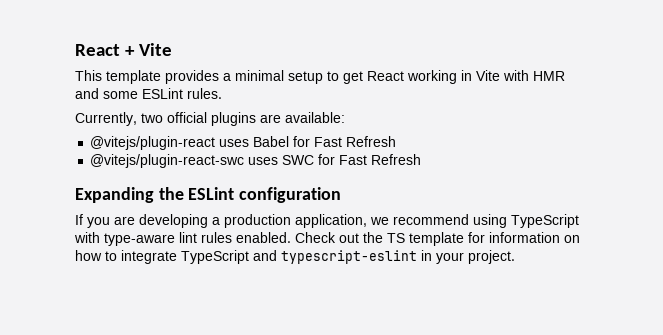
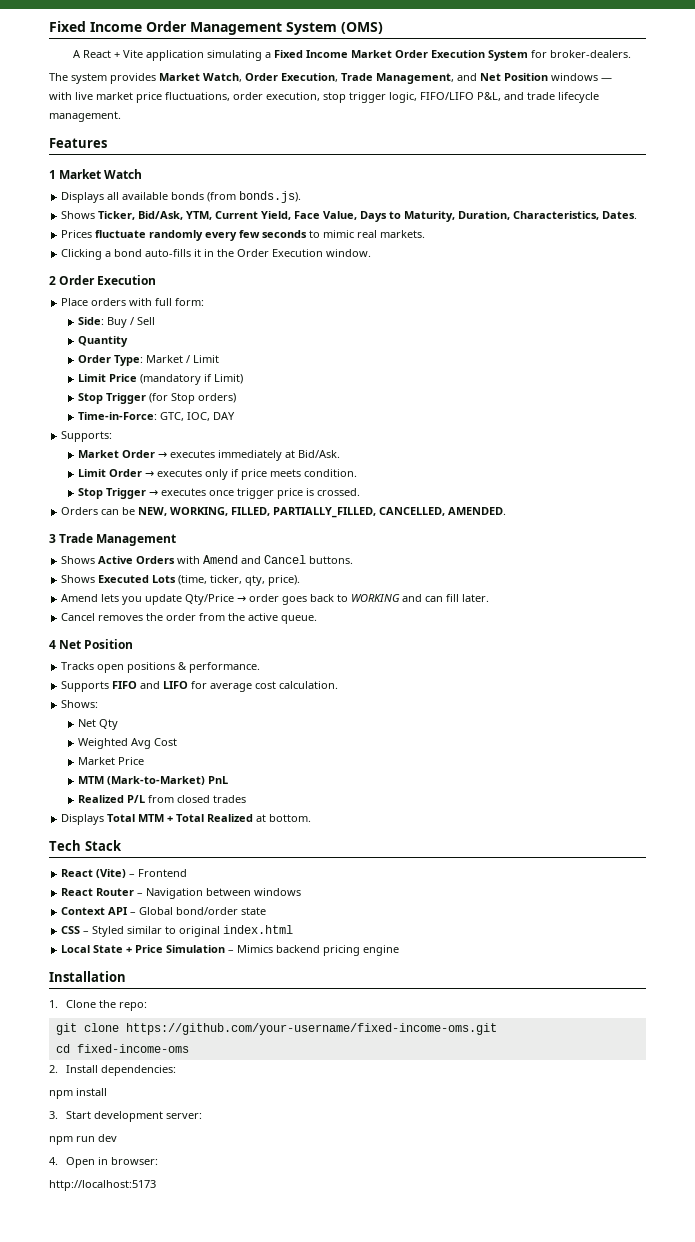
[75,43,172,56] [75,70,565,84] [75,88,222,99] [75,112,345,126] [90,136,397,150] [90,154,422,168] [75,187,342,203] [75,214,579,228] [74,232,580,246] [75,250,515,264] React + Vite // This template provides a minimal setup to get React working in Vite with HMR and some ESLint rules. // Currently, two official plugins are available: // @vitejs/plugin-react uses Babel for Fast Refresh // @vitejs/plugin-react-swc uses SWC for Fast Refresh // Expanding the ESLint configuration // If you are developing a production application, we recommend using TypeScript with type-aware lint rules enabled. Check out the TS template for information on how to integrate TypeScript and typescript-eslint in your project. -> [49,21,383,35] [72,50,631,61] [49,73,612,84] [49,92,599,103] [49,111,121,122] [49,138,107,148] [49,169,143,179] [61,191,302,203] [61,211,638,222] [61,230,426,241] [61,249,372,260] [49,275,157,285] [61,298,205,306] [77,317,155,328] [77,336,128,347] [77,355,219,366] [77,374,243,385] [77,393,236,404] [77,412,235,421] [61,431,113,442] [77,450,340,461] [77,469,357,480] [77,488,360,499] [61,507,507,518] [49,533,177,546] [61,555,354,564] [61,575,301,586] [61,594,490,605] [61,613,318,624] [49,639,134,649] [61,662,261,673] [61,681,339,692] [61,700,99,708] [77,719,118,730] [77,738,177,749] [77,757,144,765] [77,776,228,785] [77,795,246,803] [61,814,312,825] [49,840,122,851] [61,869,188,878] [61,888,302,899] [61,907,267,915] [61,925,294,937] [61,945,400,956] [49,971,126,982] [49,1000,147,1011] [55,1023,497,1035] [55,1044,189,1053] [49,1065,176,1076] [49,1088,107,1099] [49,1111,202,1122] [49,1134,117,1145] [49,1157,158,1168] [49,1180,156,1191] Fixed Income Order Management System (OMS) // A React + Vite application simulating a Fixed Income Market Order Execution System for broker-dealers. // The system provides Market Watch, Order Execution, Trade Management, and Net Position windows — // with live market price fluctuations, order execution, stop trigger logic, FIFO/LIFO P&L, and trade lifecycle management. // Features // 1 Market Watch // Displays all available bonds (from bonds.js). // Shows Ticker, Bid/Ask, YTM, Current Yield, Face Value, Days to Maturity, Duration, Characteristics, Dates. // Prices fluctuate randomly every few seconds to mimic real markets. // Clicking a bond auto-fills it in the Order Execution window. // 2 Order Execution // Place orders with full form: // Side: Buy / Sell // Quantity // Order Type: Market / Limit // Limit Price (mandatory if Limit) // Stop Trigger (for Stop orders) // Time-in-Force: GTC, IOC, DAY // Supports: // Market Order → executes immediately at Bid/Ask. // Limit Order → executes only if price meets condition. // Stop Trigger → executes once trigger price is crossed. // Orders can be NEW, WORKING, FILLED, PARTIALLY_FILLED, CANCELLED, AMENDED. // 3 Trade Management // Shows Active Orders with Amend and Cancel buttons. // Shows Executed Lots (time, ticker, qty, price). // Amend lets you update Qty/Price → order goes back to WORKING and can fill later. // Cancel removes the order from the active queue. // 4 Net Position // Tracks open positions & performance. // Supports FIFO and LIFO for average cost calculation. // Shows: // Net Qty // Weighted Avg Cost // Market Price // MTM (Mark-to-Market) PnL // Realized P/L from closed trades // Displays Total MTM + Total Realized at bottom. // Tech Stack // React (Vite) – Frontend // React Router – Navigation between windows // Context API – Global bond/order state // CSS – Styled similar to original index.html // Local State + Price Simulation – Mimics backend pricing engine // Installation // 1. Clone the repo: // git clone https://github.com/your-username/fixed-income-oms.git // cd fixed-income-oms // 2. Install dependencies: // npm install // 3. Start development server: // npm run dev // 4. Open in browser: // http://localhost:5173

